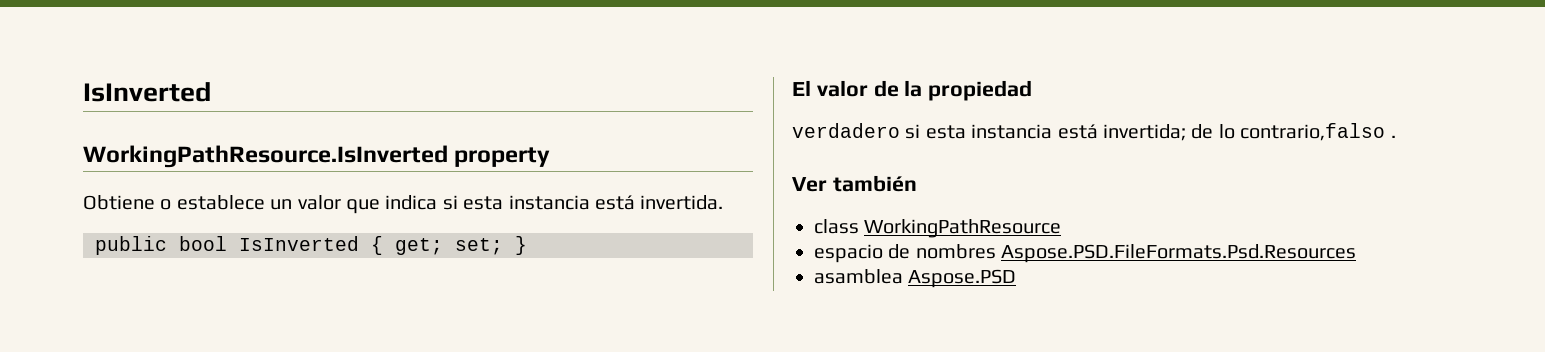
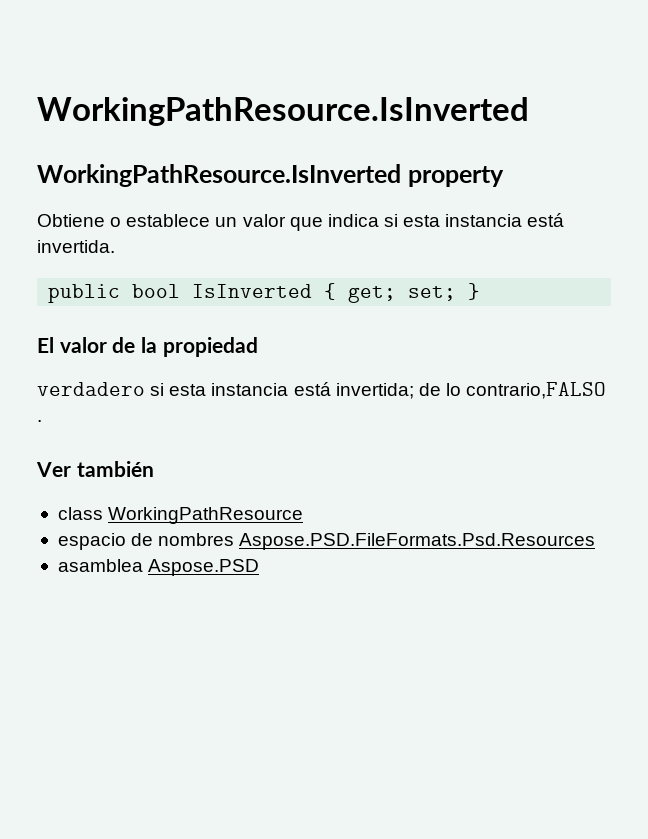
[83,82,211,102] IsInverted -> [37,97,529,126] WorkingPathResource.IsInverted
[1240,123,1386,141] contrario,falso -> [466,382,607,399] contrario,FALSO

